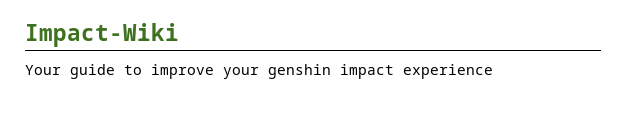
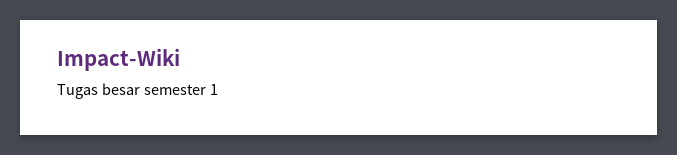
[25,64,493,79] Your guide to improve your genshin impact experience -> [57,83,218,99] Tugas besar semester 1

